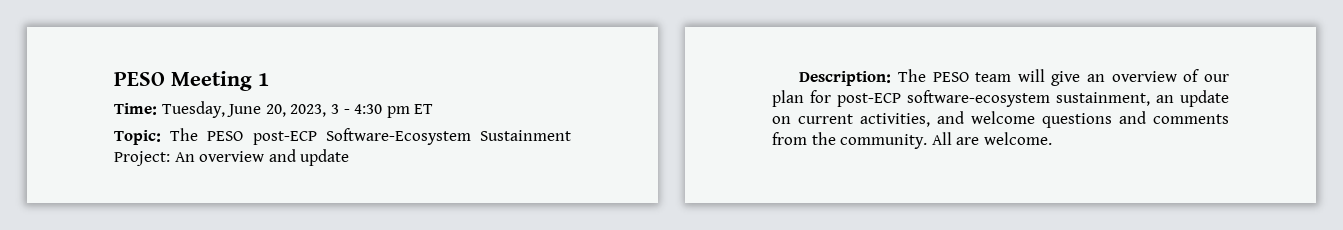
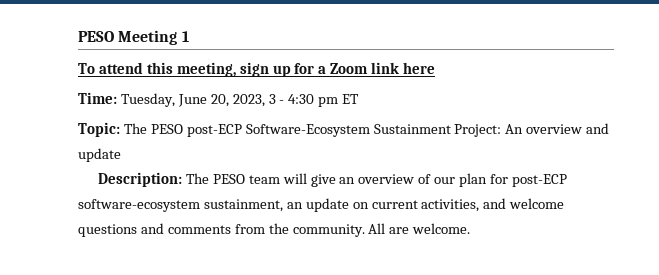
(269, 79) none -> [78,62,436,77] // To attend this meeting, sign up for a Zoom link here

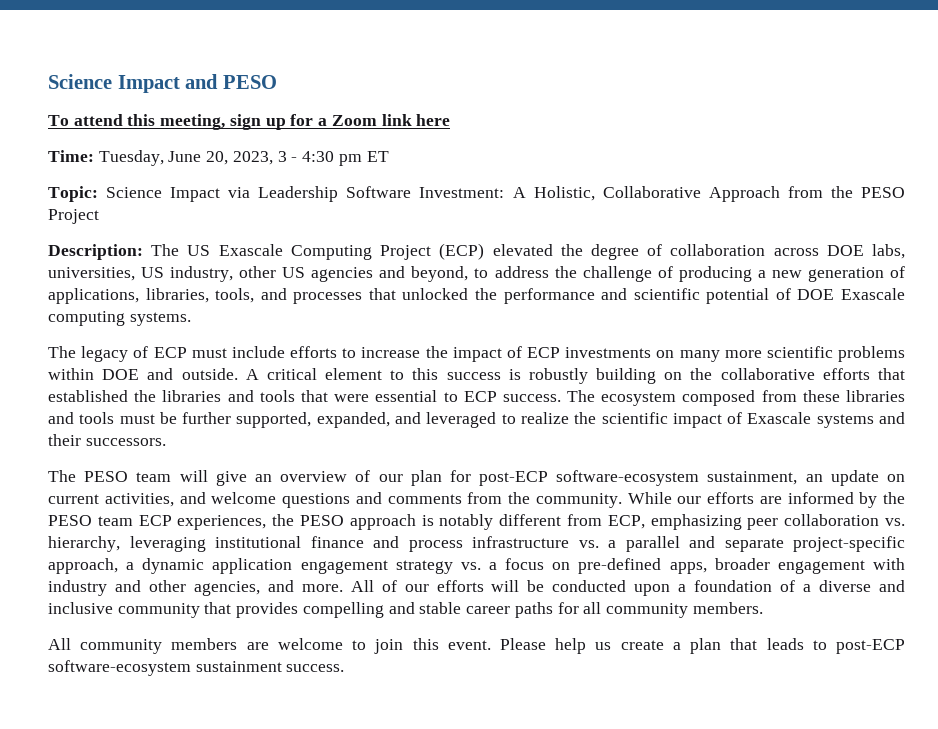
[78,30,189,45] PESO Meeting 1 -> [48,74,277,93] Science Impact and PESO
[123,123,610,137] [78,148,121,162] [97,172,182,187] The PESO post-ECP Software-Ecosystem Sustainment Project: An overview and update // Description: -> [106,186,906,202] [48,209,99,224] [48,243,905,260] [48,266,905,282] [48,288,905,304] [48,311,191,326] [48,346,905,362] [48,368,905,384] [48,390,905,406] [48,412,905,428] [48,434,166,446] Science Impact via Leadership Software Investment: A Holistic, Collaborative Approach from the PESO Project // Description: The US Exascale Computing Project (ECP) elevated the degree of collaboration across DOE labs, universities, US industry, other US agencies and beyond, to address the challenge of producing a new generation of applications, libraries, tools, and processes that unlocked the performance and scientific potential of DOE Exascale computing systems. // The legacy of ECP must include efforts to increase the impact of ECP investments on many more scientific problems within DOE and outside. A critical element to this success is robustly building on the collaborative efforts that established the libraries and tools that were essential to ECP success. The ecosystem composed from these libraries and tools must be further supported, expanded, and leveraged to realize the scientific impact of Exascale systems and their successors. //
[368,223,471,234] All are welcome. -> [627,492,905,508] [48,514,905,530] [48,536,905,552] [48,558,905,574] [48,580,905,596] [48,602,763,618] [48,638,905,654] [48,660,345,676] While our efforts are informed by the PESO team ECP experiences, the PESO approach is notably different from ECP, emphasizing peer collaboration vs. hierarchy, leveraging institutional finance and process infrastructure vs. a parallel and separate project-specific approach, a dynamic application engagement strategy vs. a focus on pre-defined apps, broader engagement with industry and other agencies, and more. All of our efforts will be conducted upon a foundation of a diverse and inclusive community that provides compelling and stable career paths for all community members. // All community members are welcome to join this event. Please help us create a plan that leads to post-ECP software-ecosystem sustainment success.

